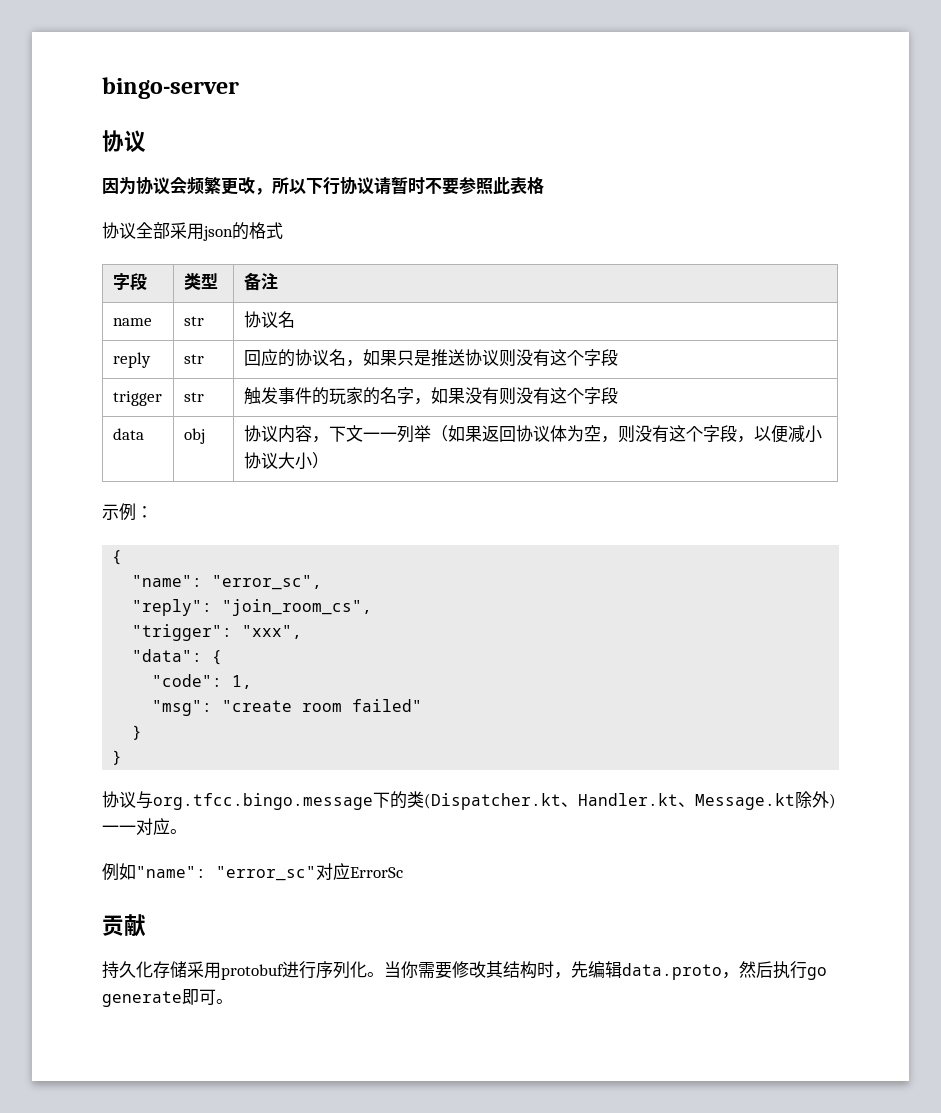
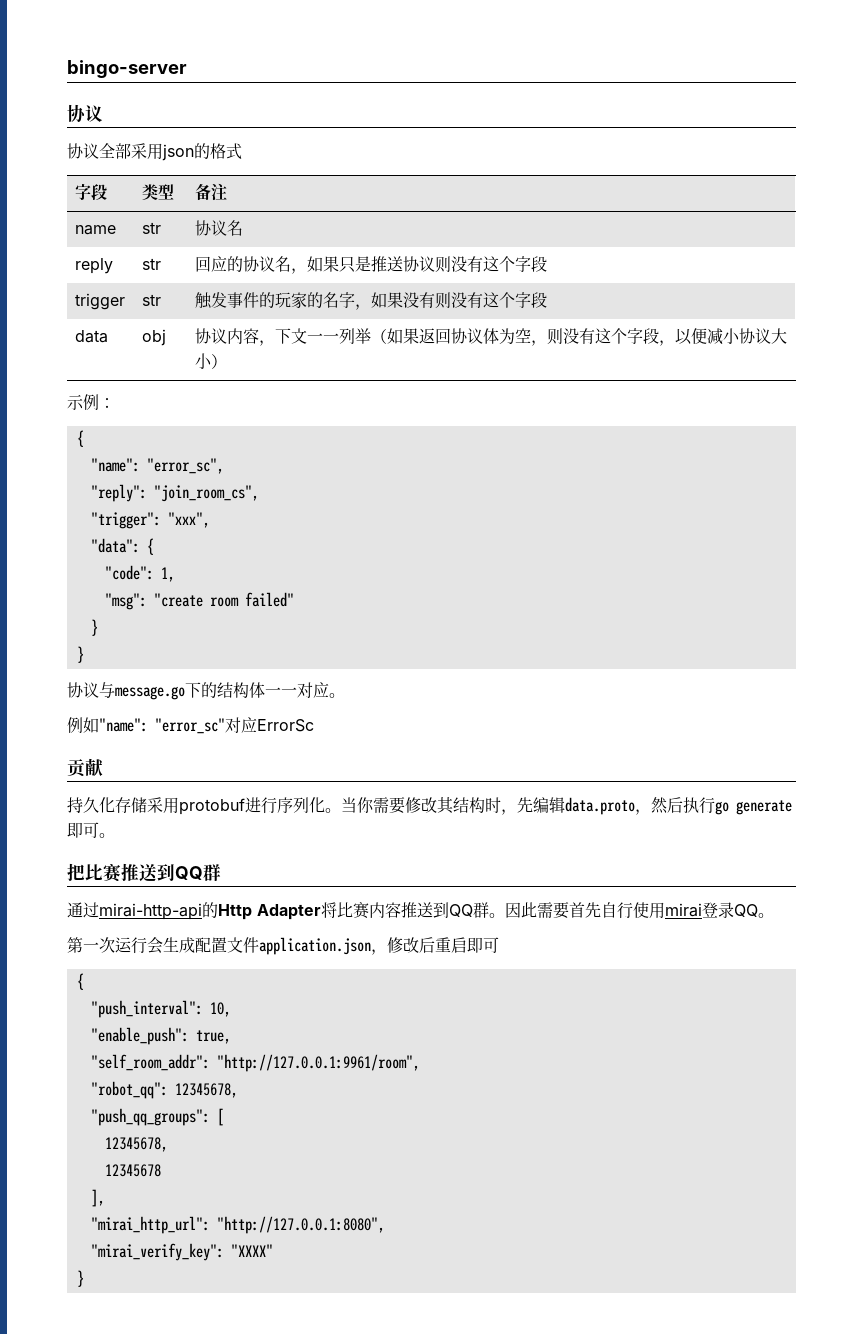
[102,176,544,195] // 因为协议会频繁更改，所以下行协议请暂时不要参照此表格 -> (103, 113) none
[153,791,836,810] org.tfcc.bingo.message下的类(Dispatcher.kt、Handler.kt、Message.kt除外) -> [115,682,265,700] message.go下的结构体
(233, 1001) none -> [67,863,221,883] [67,902,774,920] [67,937,499,955] [76,973,84,990] [90,1000,231,1018] [90,1027,231,1045] [90,1054,420,1072] [90,1081,238,1099] [90,1108,224,1126] [104,1137,168,1152] [104,1164,161,1177] [90,1189,105,1207] [90,1216,385,1234] [90,1243,273,1261] [76,1270,84,1287] // 把比赛推送到QQ群 // 通过mirai-http-api的Http Adapter将比赛内容推送到QQ群。因此需要首先自行使用mirai登录QQ。 // 第一次运行会生成配置文件application.json，修改后重启即可 // { // "push_interval": 10, // "enable_push": true, // "self_room_addr": "http://127.0.0.1:9961/room", // "robot_qq": 12345678, // "push_qq_groups": [ // 12345678, // 12345678 // ], // "mirai_http_url": "http://127.0.0.1:8080", // "mirai_verify_key": "XXXX" // }

